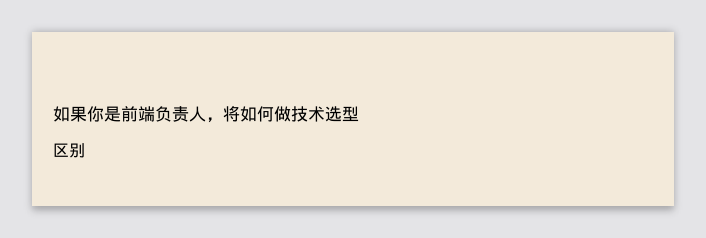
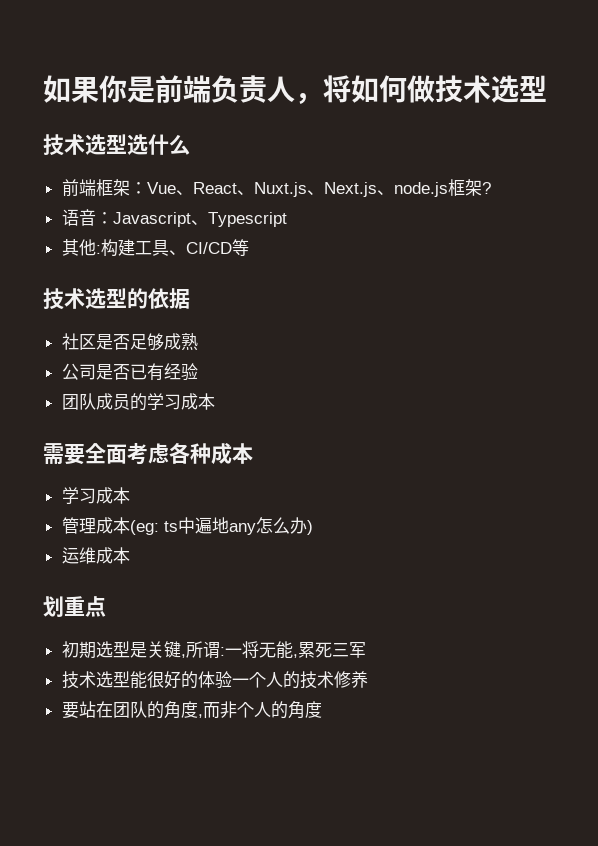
[53,143,85,158] 区别 -> [43,134,190,156] [61,179,491,197] [61,209,287,227] [61,239,249,257] [43,288,190,310] [61,333,198,351] [61,363,198,381] [61,393,215,411] [43,442,253,465] [61,487,130,504] [61,517,313,535] [61,547,130,564] [43,596,106,617] [61,641,366,659] [61,671,368,689] [61,701,322,719] 技术选型选什么 // 前端框架：Vue、React、Nuxt.js、Next.js、node.js框架? // 语音：Javascript、Typescript // 其他:构建工具、CI/CD等 // 技术选型的依据 // 社区是否足够成熟 // 公司是否已有经验 // 团队成员的学习成本 // 需要全面考虑各种成本 // 学习成本 // 管理成本(eg: ts中遍地any怎么办) // 运维成本 // 划重点 // 初期选型是关键,所谓:一将无能,累死三军 // 技术选型能很好的体验一个人的技术修养 // 要站在团队的角度,而非个人的角度

